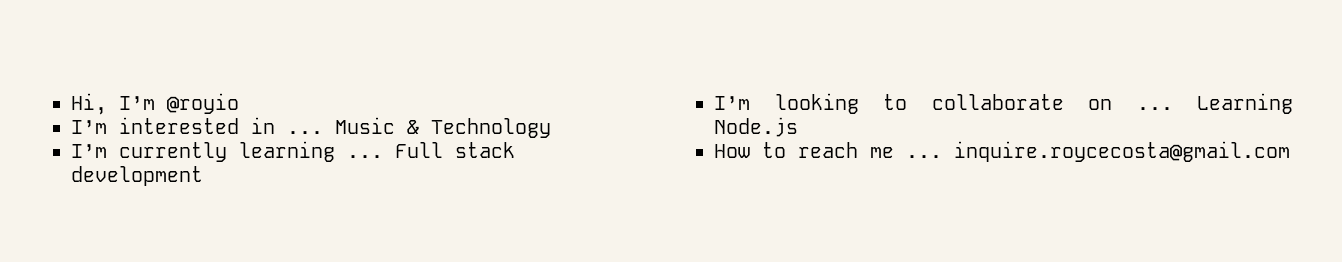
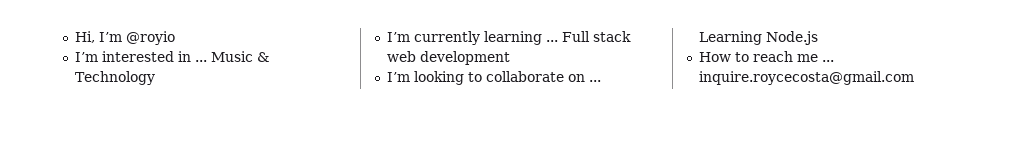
(515, 150) none -> [386,51,416,62] web

